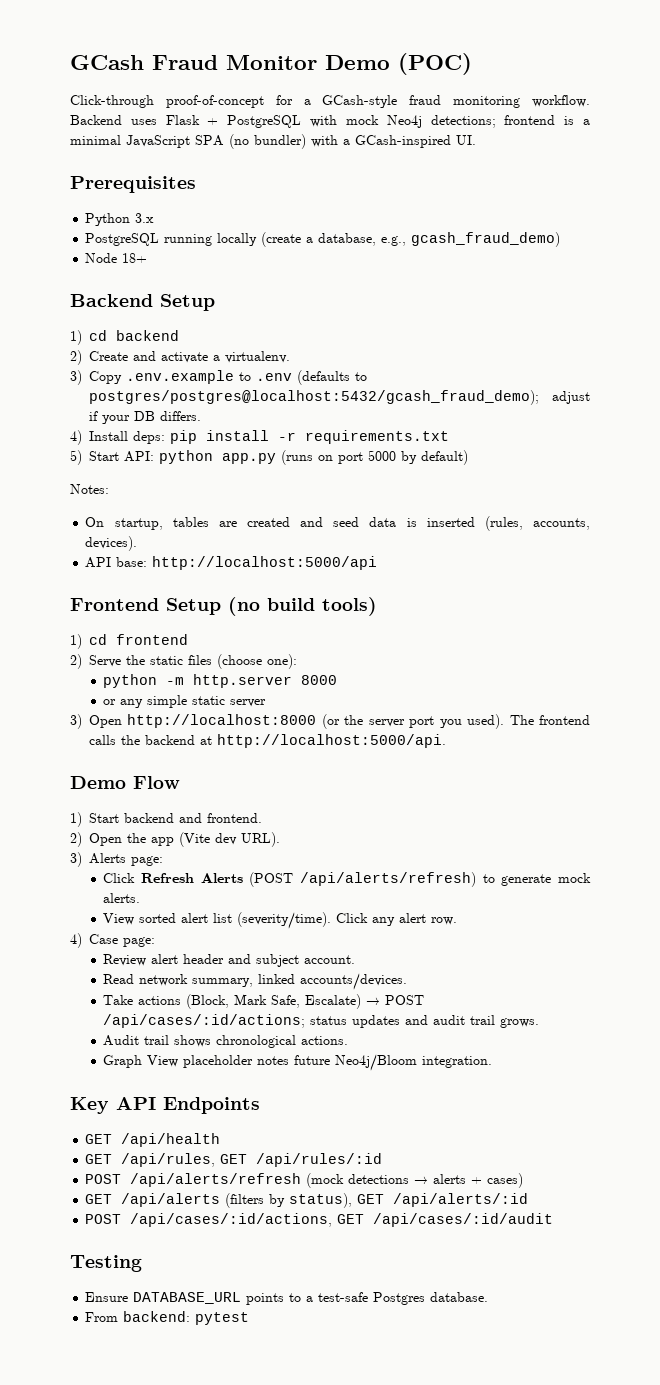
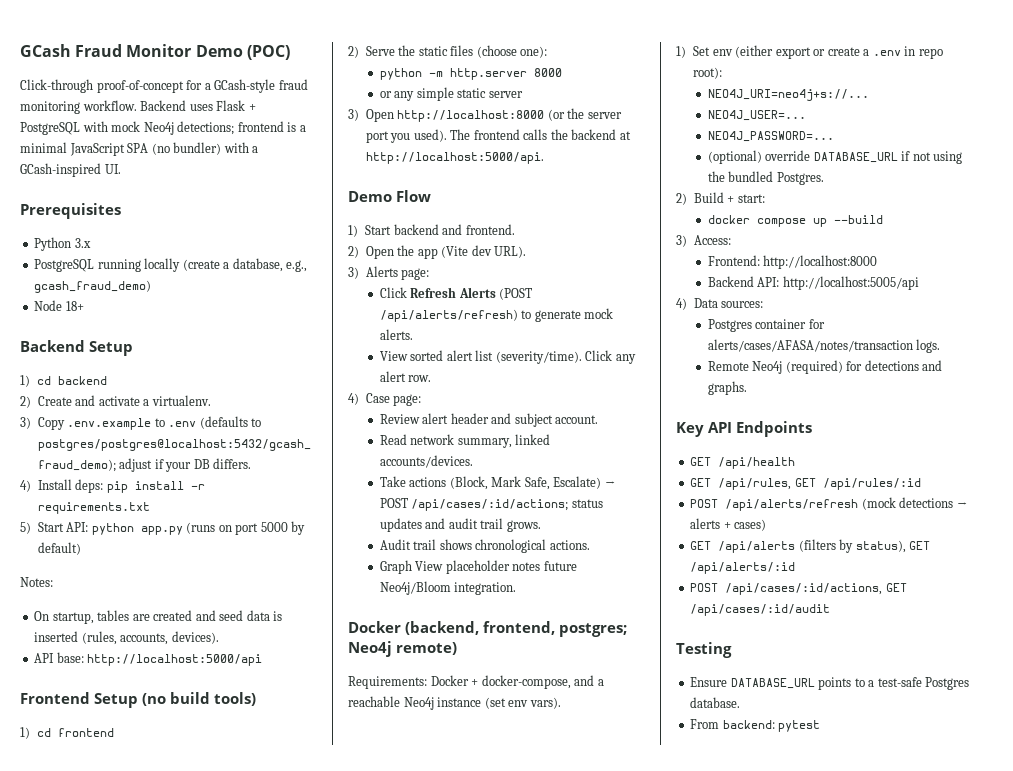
(493, 1062) none -> [348,621,627,637] [348,641,457,657] [348,675,604,689] [348,696,561,710] [676,45,943,59] [693,67,723,79] [707,89,869,101] [707,110,806,121] [707,131,834,142] [707,150,963,164] [707,171,824,185] [676,192,765,205] [707,215,883,227] [676,235,731,247] [707,255,878,269] [707,276,919,290] [676,298,764,310] [707,319,825,332] [707,339,941,353] [707,360,943,374] [707,381,747,395] // Docker (backend, frontend, postgres; Neo4j remote) // Requirements: Docker + docker-compose, and a reachable Neo4j instance (set env vars). // 1) Set env (either export or create a .env in repo root): // NEO4J_URI=neo4j+s://... // NEO4J_USER=... // NEO4J_PASSWORD=... // (optional) override DATABASE_URL if not using the bundled Postgres. // 2) Build + start: // docker compose up --build // 3) Access: // Frontend: http://localhost:8000 // Backend API: http://localhost:5005/api // 4) Data sources: // Postgres container for alerts/cases/AFASA/notes/transaction logs. // Remote Neo4j (required) for detections and graphs.

